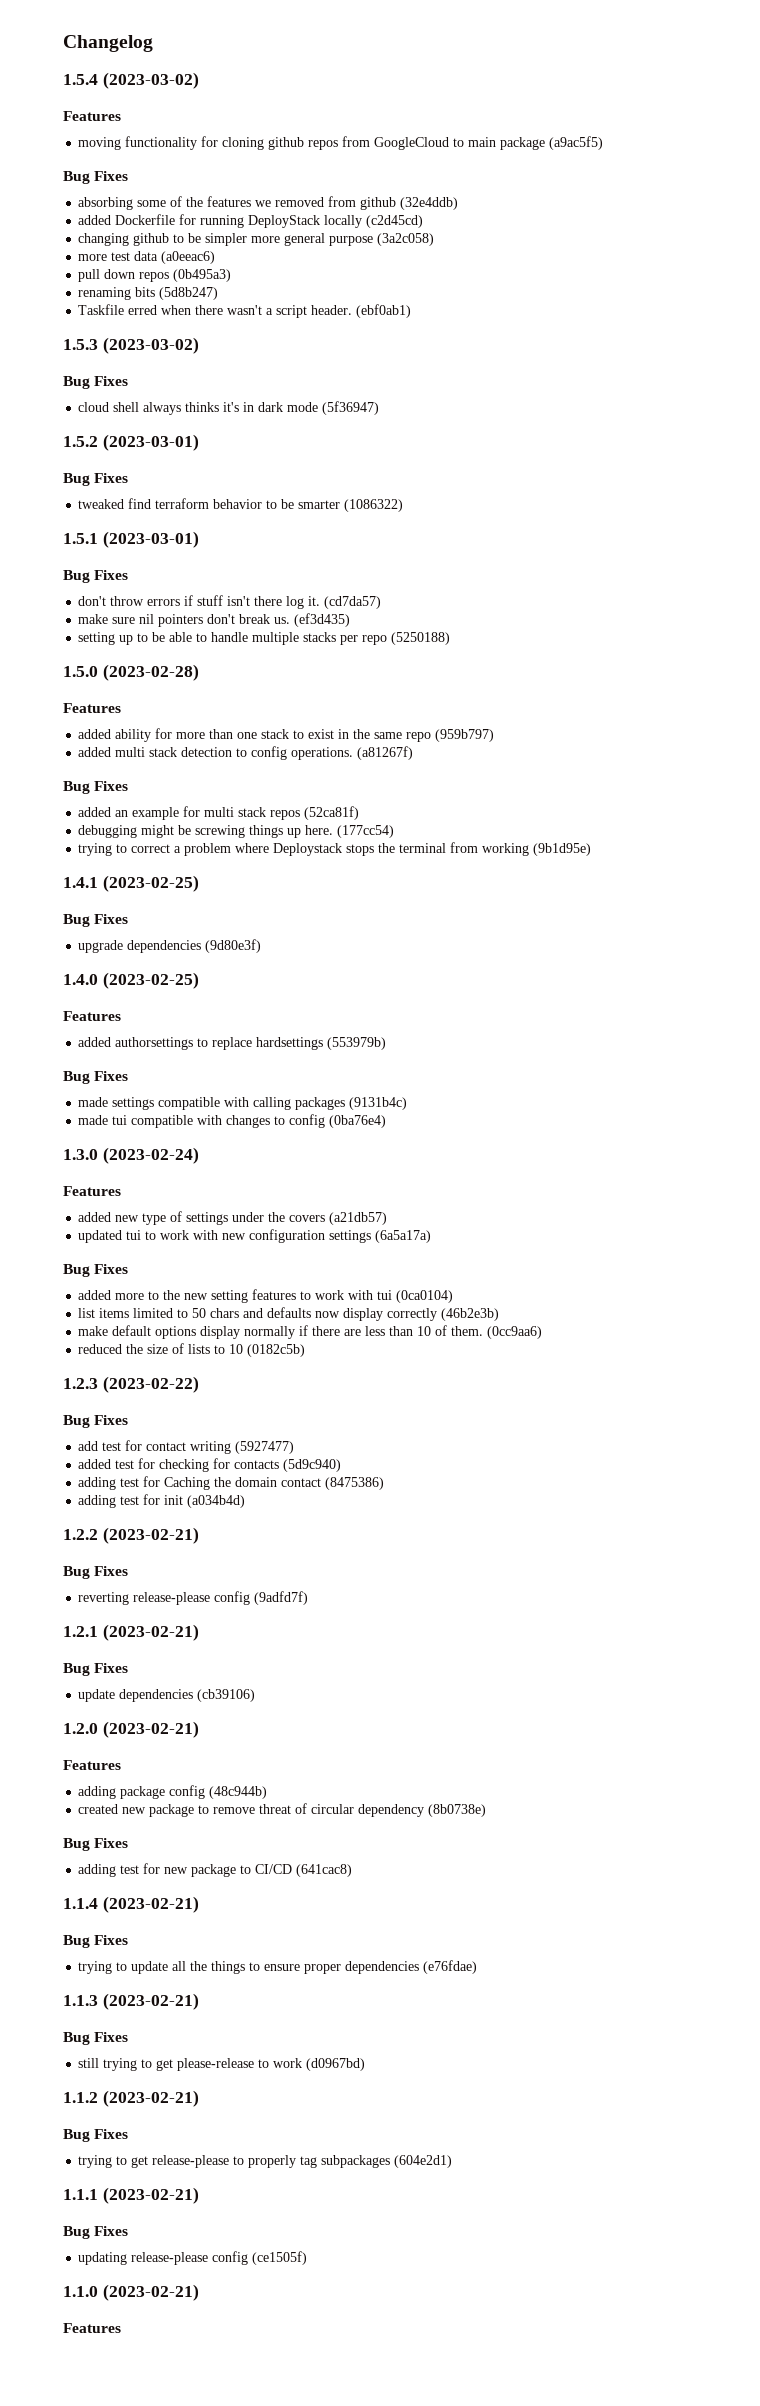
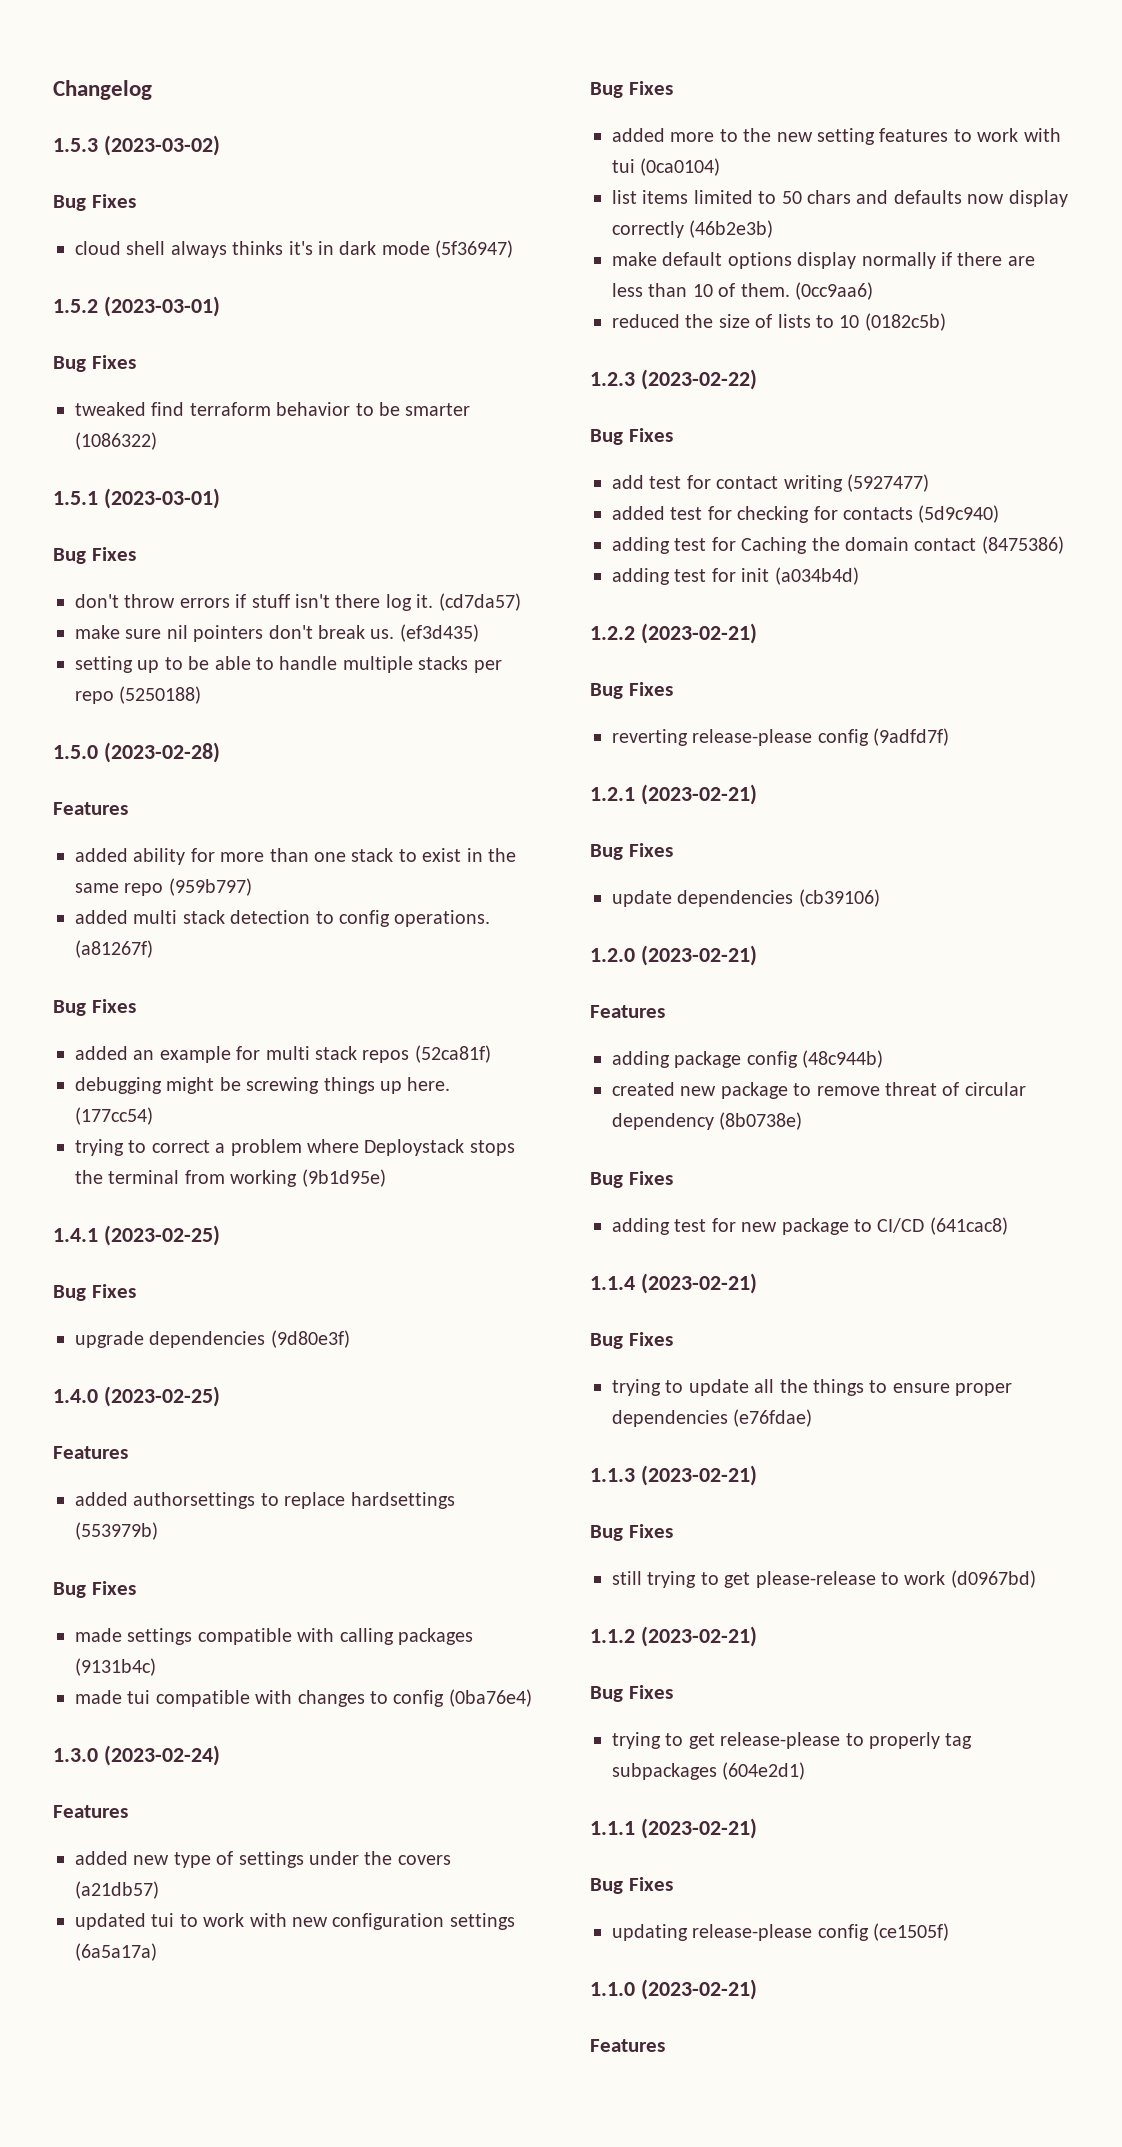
[63,72,199,89] [63,111,121,121] [78,136,604,150] [63,171,129,184] [78,196,459,210] [78,214,424,228] [78,233,435,246] [78,251,216,264] [78,269,232,282] [78,287,219,300] [78,304,412,318] // 1.5.4 (2023-03-02) // Features // moving functionality for cloning github repos from GoogleCloud to main package (a9ac5f5) // Bug Fixes // absorbing some of the features we removed from github (32e4ddb) // added Dockerfile for running DeployStack locally (c2d45cd) // changing github to be simpler more general purpose (3a2c058) // more test data (a0eeac6) // pull down repos (0b495a3) // renaming bits (5d8b247) // Taskfile erred when there wasn't a script header. (ebf0ab1) -> (152, 90) none

